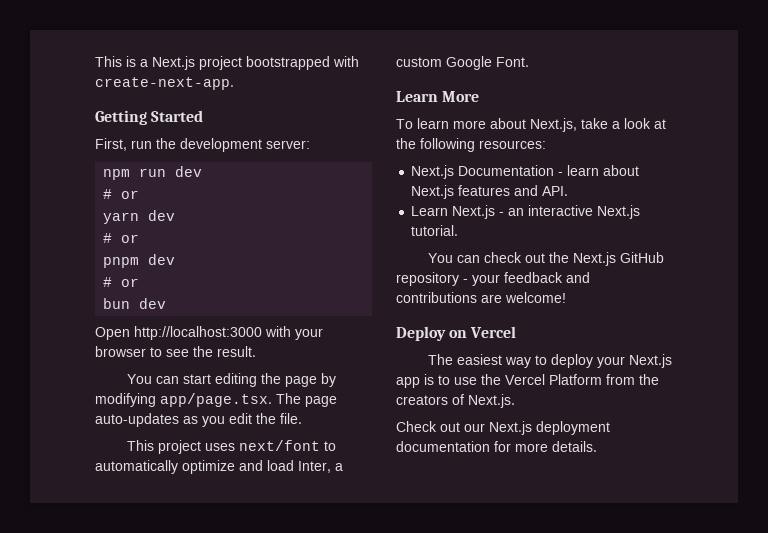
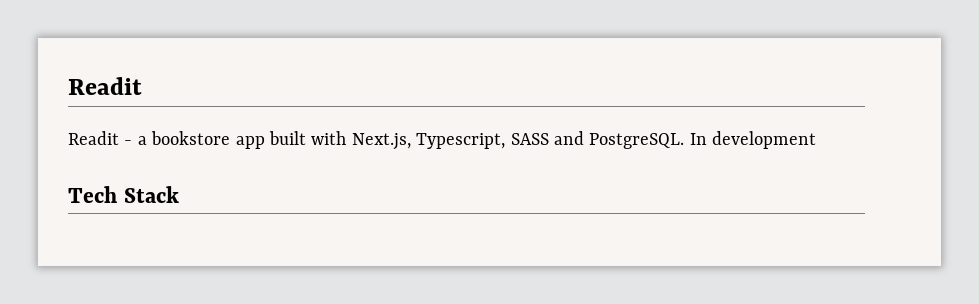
[95,56,359,70] [95,77,234,90] [95,110,204,125] [95,138,310,152] [103,166,203,180] [103,189,140,199] [103,210,176,224] [103,233,140,243] [103,254,176,268] [103,277,140,287] [103,298,167,309] [95,326,323,340] [95,346,256,357] [126,373,336,387] [95,393,337,407] [95,413,302,427] [126,440,336,454] [95,460,343,474] [396,56,529,70] [396,91,480,102] [396,118,666,132] [396,138,546,152] [411,165,640,179] [411,185,569,199] [411,205,641,219] [411,225,459,236] [427,252,664,266] [396,272,590,286] [396,292,566,303] [396,326,517,341] [427,354,672,368] [396,374,659,388] [396,394,515,408] [396,421,610,435] [396,441,597,452] This is a Next.js project bootstrapped with create-next-app. // Getting Started // First, run the development server: // npm run dev // # or // yarn dev // # or // pnpm dev // # or // bun dev // Open http://localhost:3000 with your browser to see the result. // You can start editing the page by modifying app/page.tsx. The page auto-updates as you edit the file. // This project uses next/font to automatically optimize and load Inter, a custom Google Font. // Learn More // To learn more about Next.js, take a look at the following resources: // Next.js Documentation - learn about Next.js features and API. // Learn Next.js - an interactive Next.js tutorial. // You can check out the Next.js GitHub repository - your feedback and contributions are welcome! // Deploy on Vercel // The easiest way to deploy your Next.js app is to use the Vercel Platform from the creators of Next.js. // Check out our Next.js deployment documentation for more details. -> [68,77,142,95] [68,131,817,150] [68,186,179,203] Readit // Readit - a bookstore app built with Next.js, Typescript, SASS and PostgreSQL. In development // Tech Stack

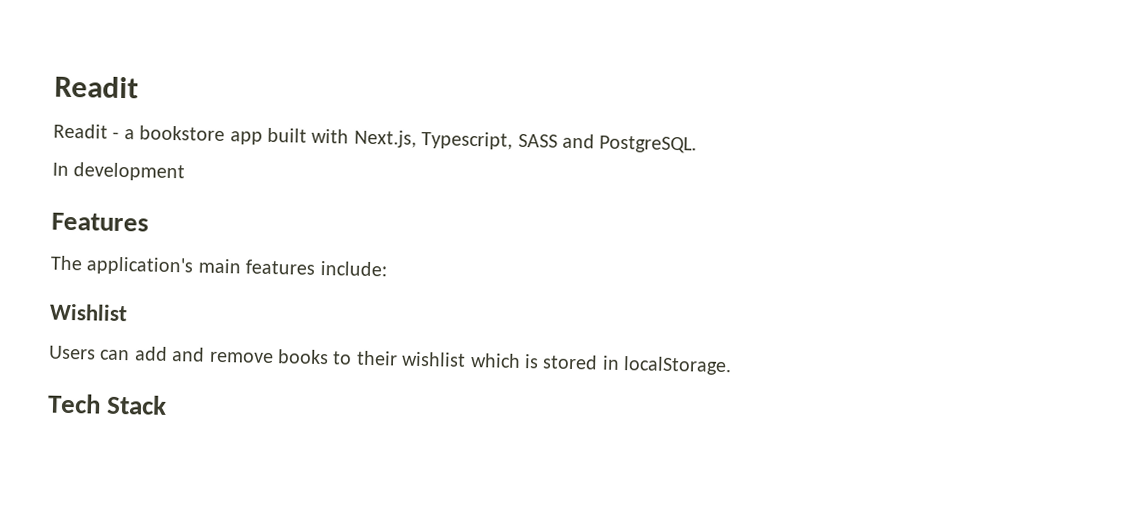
(685, 141) none -> (698, 144) //
(817, 140) none -> [51,212,149,232] [50,255,387,277] [49,303,128,322] [49,345,733,376] // Features // The application's main features include: // Wishlist // Users can add and remove books to their wishlist which is stored in localStorage.

